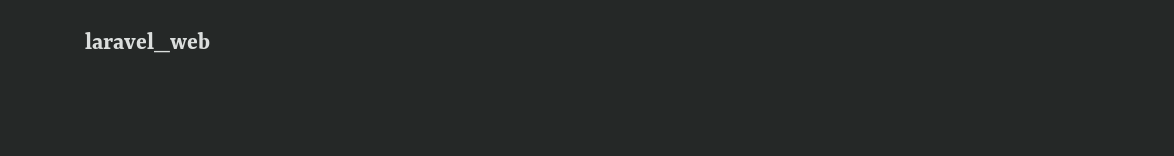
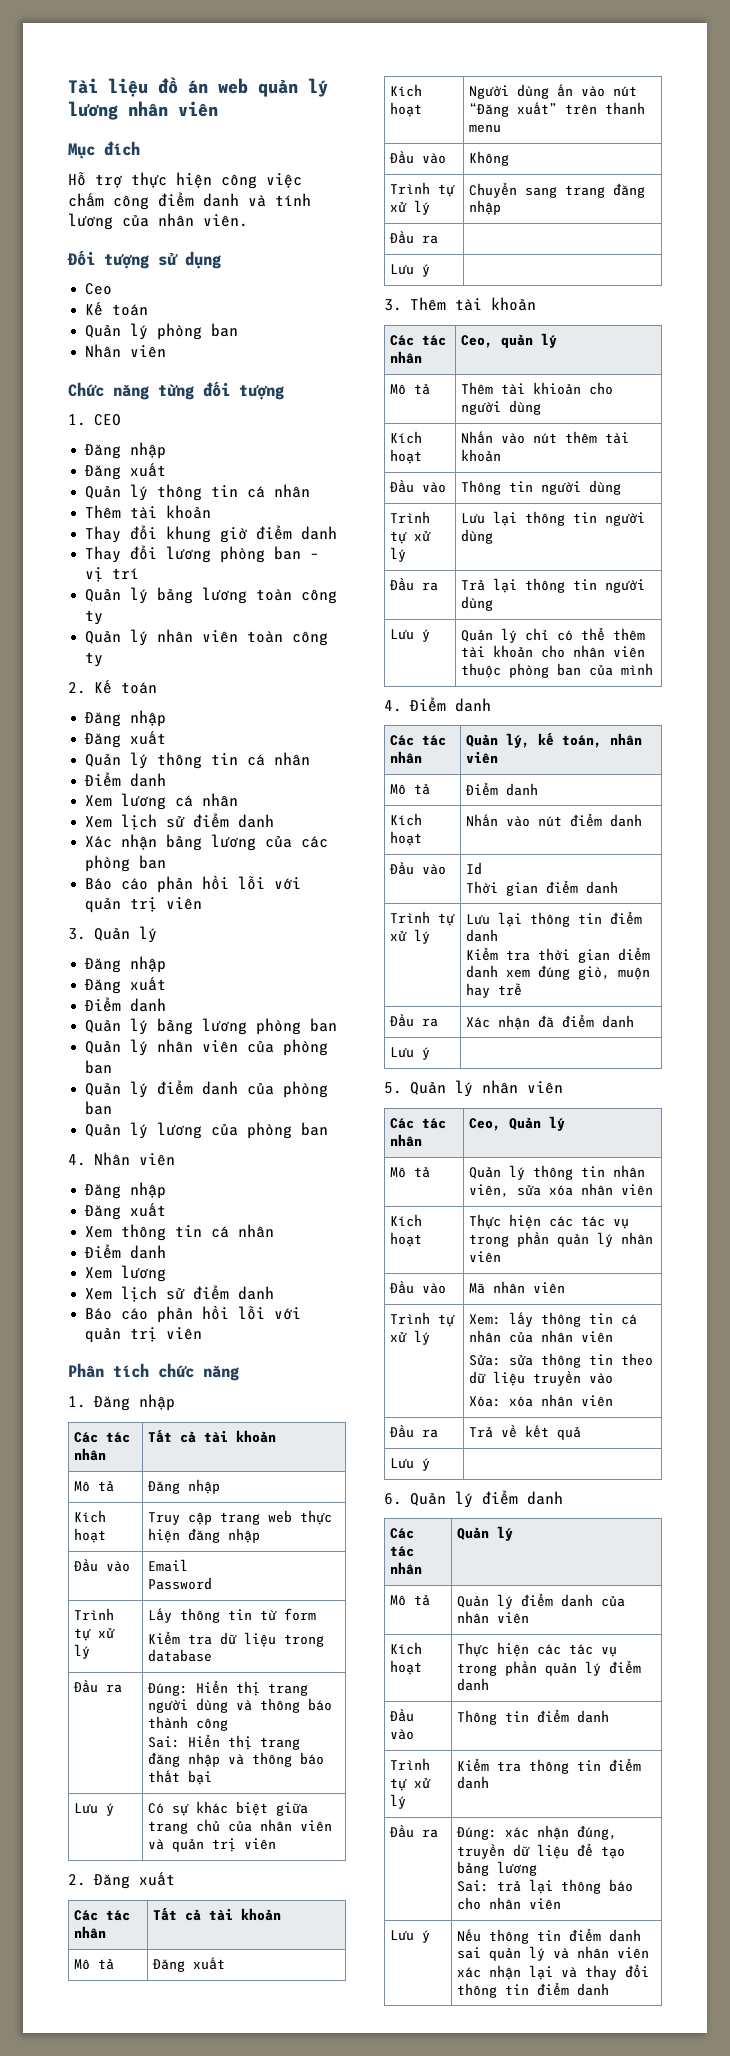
[85,32,210,53] laravel_web -> [68,77,328,97] [68,101,218,120] [68,141,140,159] [68,172,302,189] [68,192,311,210] [68,213,248,230] [67,250,221,269] [85,283,113,295] [85,302,149,316] [85,323,239,340] [85,344,167,358] [68,381,284,400] [68,414,121,426] [84,442,167,459] [84,463,167,480] [85,484,311,501] [85,505,212,519] [85,525,338,543] [85,545,320,563] [85,567,140,582] [85,587,338,604] [85,610,104,625] [85,629,329,646] [85,652,104,667] [68,680,157,694] [84,710,167,727] [84,731,167,748] [85,752,311,769] [84,772,167,787] [85,793,239,810] [85,813,275,830] [85,834,329,851] [85,855,167,872] [85,875,302,893] [85,897,203,913] [68,926,157,943] [84,956,167,973] [84,977,167,994] [84,997,167,1012] [85,1018,338,1035] [85,1039,329,1056] [85,1060,113,1074] [85,1080,329,1098] [85,1101,113,1115] [85,1122,329,1139] [68,1152,175,1166] [84,1182,167,1199] [84,1203,167,1220] [85,1224,275,1241] [84,1244,167,1259] [85,1265,167,1282] [85,1285,275,1302] [85,1305,302,1323] [85,1327,203,1343] [68,1363,239,1381] [68,1394,175,1411] [74,1432,131,1443] [74,1448,107,1461] [148,1430,277,1443] [74,1481,115,1492] [147,1479,221,1494] [74,1510,107,1523] [74,1528,107,1543] [148,1510,333,1525] [148,1528,261,1543] [73,1559,131,1572] [148,1559,189,1572] [148,1577,213,1590] [74,1608,115,1620] [74,1628,116,1641] [74,1644,91,1659] [148,1608,317,1623] [148,1631,325,1647] [148,1649,213,1662] [73,1680,123,1693] [147,1680,309,1696] [148,1698,333,1713] [148,1716,229,1731] [148,1734,301,1750] [148,1752,325,1767] [148,1770,213,1785] [74,1803,115,1816] [148,1801,309,1816] [148,1819,333,1834] [148,1838,277,1852] [68,1872,175,1889] [74,1910,131,1921] [74,1926,107,1939] [153,1908,282,1921] [74,1959,115,1970] [152,1957,226,1972] [390,84,423,97] [390,102,423,117] [469,84,638,99] [469,102,646,117] [469,124,502,133] [389,151,447,164] [469,151,510,166] [390,182,456,197] [390,200,431,215] [469,182,646,198] [469,200,502,215] [389,231,439,244] [390,264,431,277] [384,297,536,311] [390,335,447,346] [390,351,423,364] [461,333,558,348] [390,384,431,395] [461,382,614,395] [461,400,542,415] [390,431,423,444] [390,449,423,464] [461,431,630,444] [461,449,502,462] [389,480,447,493] [461,480,622,495] [390,511,431,523] [390,531,432,544] [390,547,407,562] [461,511,646,526] [461,529,494,544] [389,578,439,591] [461,578,646,593] [461,596,494,611] [390,629,431,642] [461,627,646,643] [461,645,646,658] [461,663,654,678] [384,697,491,712] [390,735,447,746] [390,751,423,764] [466,733,643,748] [466,751,499,764] [390,784,431,795] [465,782,539,796] [390,813,423,826] [390,831,423,846] [466,813,643,827] [389,862,447,875] [466,862,483,875] [466,880,619,896] [390,911,456,926] [390,929,431,944] [466,911,643,927] [466,929,499,942] [466,947,651,963] [466,965,651,980] [466,983,523,998] [389,1014,439,1027] [466,1014,635,1030] [390,1047,431,1060] [384,1080,563,1097] [390,1118,447,1129] [390,1134,423,1147] [469,1116,566,1131] [390,1167,431,1178] [469,1165,646,1180] [469,1183,654,1198] [390,1214,423,1227] [390,1232,423,1247] [469,1214,630,1229] [469,1232,654,1247] [469,1251,502,1263] [389,1281,447,1294] [469,1281,566,1294] [390,1312,456,1327] [390,1330,431,1345] [469,1312,638,1327] [469,1330,614,1343] [469,1353,654,1368] [469,1371,614,1386] [469,1394,614,1407] [389,1425,439,1438] [469,1425,582,1440] [390,1458,431,1471] [384,1490,563,1508] [390,1528,415,1539] [390,1546,415,1557] [390,1562,423,1575] [457,1526,514,1541] [390,1595,431,1606] [457,1593,626,1609] [457,1611,530,1624] [390,1642,423,1655] [390,1660,423,1675] [457,1642,618,1657] [457,1660,642,1676] [457,1678,490,1691] [389,1709,415,1722] [390,1729,415,1740] [457,1709,610,1725] [390,1758,431,1770] [390,1778,432,1791] [390,1794,407,1809] [457,1758,642,1774] [457,1776,490,1789] [389,1825,439,1838] [456,1825,618,1840] [457,1843,626,1859] [457,1861,538,1876] [457,1879,634,1894] [457,1897,562,1910] [390,1930,431,1943] [457,1928,642,1944] [457,1946,650,1961] [457,1964,650,1980] [457,1982,610,1998] Tài liệu đồ án web quản lý lương nhân viên // Mục đích // Hỗ trợ thực hiện công việc chấm công điểm danh và tính lương của nhân viên. // Đối tượng sử dụng // Ceo // Kế toán // Quản lý phòng ban // Nhân viên // Chức năng từng đối tượng // 1. CEO // Đăng nhập // Đăng xuất // Quản lý thông tin cá nhân // Thêm tài khoản // Thay đổi khung giờ điểm danh // Thay đổi lương phòng ban – vị trí // Quản lý bảng lương toàn công ty // Quản lý nhân viên toàn công ty // 2. Kế toán // Đăng nhập // Đăng xuất // Quản lý thông tin cá nhân // Điểm danh // Xem lương cá nhân // Xem lịch sử điểm danh // Xác nhận bảng lương của các phòng ban // Báo cáo phản hồi lỗi với quản trị viên // 3. Quản lý // Đăng nhập // Đăng xuất // Điểm danh // Quản lý bảng lương phòng ban // Quản lý nhân viên của phòng ban // Quản lý điểm danh của phòng ban // Quản lý lương của phòng ban // 4. Nhân viên // Đăng nhập // Đăng xuất // Xem thông tin cá nhân // Điểm danh // Xem lương // Xem lịch sử điểm danh // Báo cáo phản hồi lỗi với quản trị viên // Phân tích chức năng // 1. Đăng nhập // Các tác nhân | Tất cả tài khoản // Mô tả | Đăng nhập // Kích hoạt | Truy cập trang web thực hiện đăng nhập // Đầu vào | Email // Password // Trình tự xử lý | Lấy thông tin từ form // Kiểm tra dữ liệu trong database // Đầu ra | Đúng: Hiển thị trang người dùng và thông báo thành công // Sai: Hiển thị trang đăng nhập và thông báo thất bại // Lưu ý | Có sự khác biệt giữa trang chủ của nhân viên và quản trị viên // 2. Đăng xuất // Các tác nhân | Tất cả tài khoản // Mô tả | Đăng xuất // Kích hoạt | Người dùng ấn vào nút “Đăng xuất” trên thanh menu // Đầu vào | Không // Trình tự xử lý | Chuyển sang trang đăng nhập // Đầu ra | // Lưu ý | // 3. Thêm tài khoản // Các tác nhân | Ceo, quản lý // Mô tả | Thêm tài khioản cho người dùng // Kích hoạt | Nhấn vào nút thêm tài khoản // Đầu vào | Thông tin người dùng // Trình tự xử lý | Lưu lại thông tin người dùng // Đầu ra | Trả lại thông tin người dùng // Lưu ý | Quản lý chỉ có thể thêm tài khoản cho nhân viên thuộc phòng ban của mình // 4. Điểm danh // Các tác nhân | Quản lý, kế toán, nhân viên // Mô tả | Điểm danh // Kích hoạt | Nhấn vào nút điểm danh // Đầu vào | Id // Thời gian điểm danh // Trình tự xử lý | Lưu lại thông tin điểm danh // Kiểm tra thời gian diểm danh xem đúng giò, muộn hay trễ // Đầu ra | Xác nhận đã điểm danh // Lưu ý | // 5. Quản lý nhân viên // Các tác nhân | Ceo, Quản lý // Mô tả | Quản lý thông tin nhân viên, sửa xóa nhân viên // Kích hoạt | Thực hiện các tác vụ trong phần quản lý nhân viên // Đầu vào | Mã nhân viên // Trình tự xử lý | Xem: lấy thông tin cá nhân của nhân viên // Sửa: sửa thông tin theo dữ liệu truyền vào // Xóa: xóa nhân viên // Đầu ra | Trả về kết quả // Lưu ý | // 6. Quản lý điểm danh // Các tác nhân | Quản lý // Mô tả | Quản lý điểm danh của nhân viên // Kích hoạt | Thực hiện các tác vụ trong phần quản lý điểm danh // Đầu vào | Thông tin điểm danh // Trình tự xử lý | Kiểm tra thông tin điểm danh // Đầu ra | Đúng: xác nhận đúng, truyền dữ liệu để tạo bảng lương // Sai: trả lại thông báo cho nhân viên // Lưu ý | Nếu thông tin điểm danh sai quản lý và nhân viên xác nhận lại và thay đổi thông tin điểm danh

